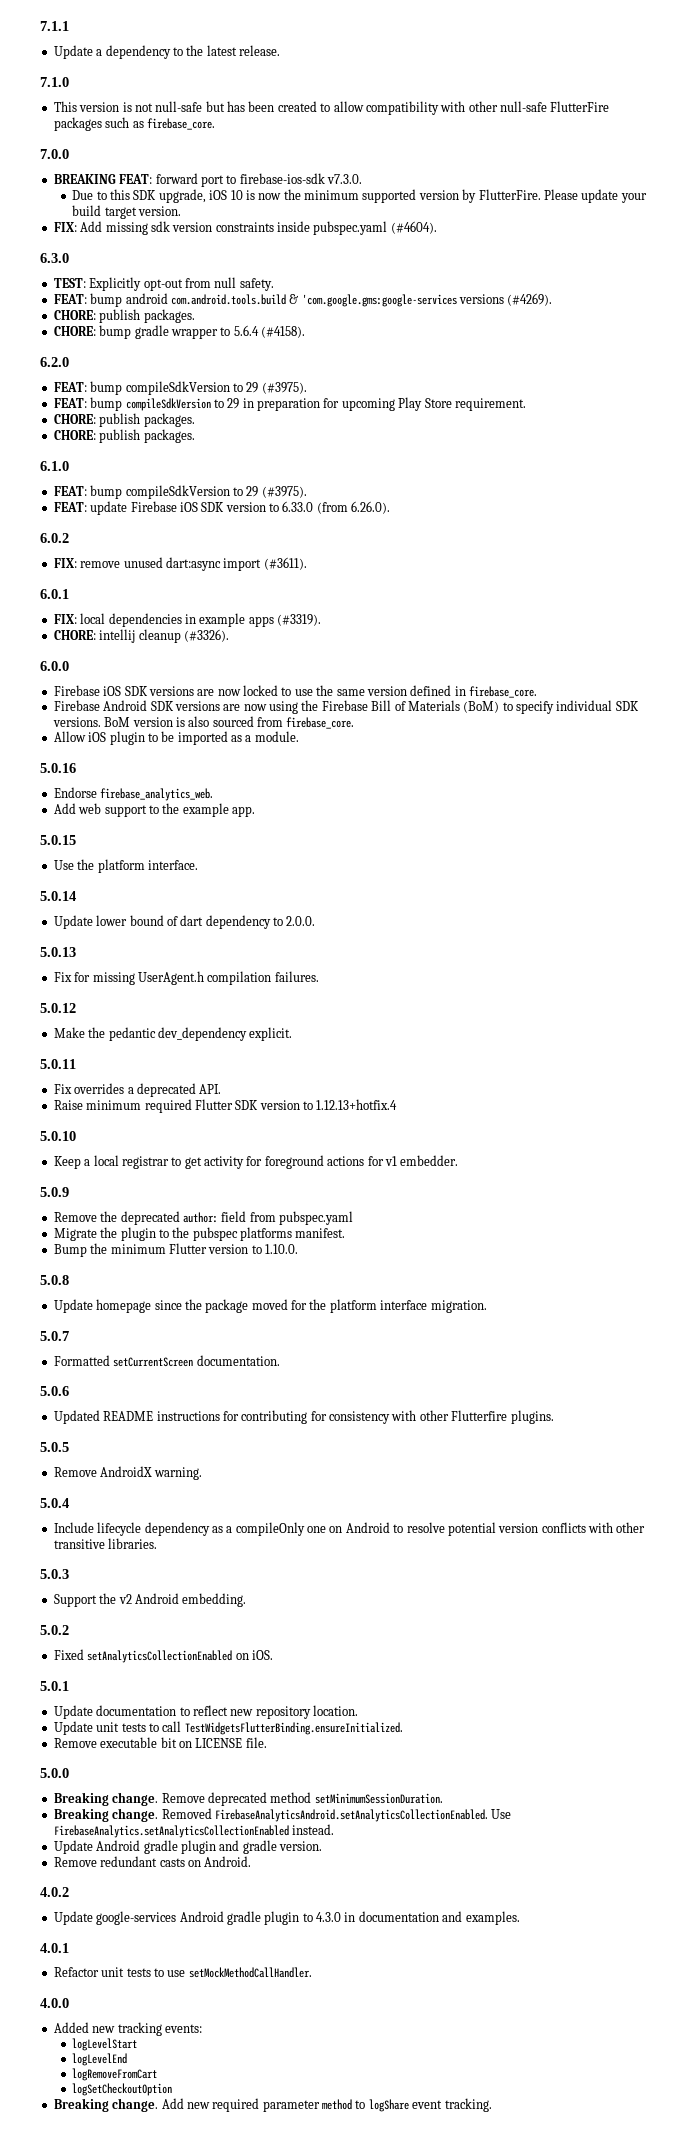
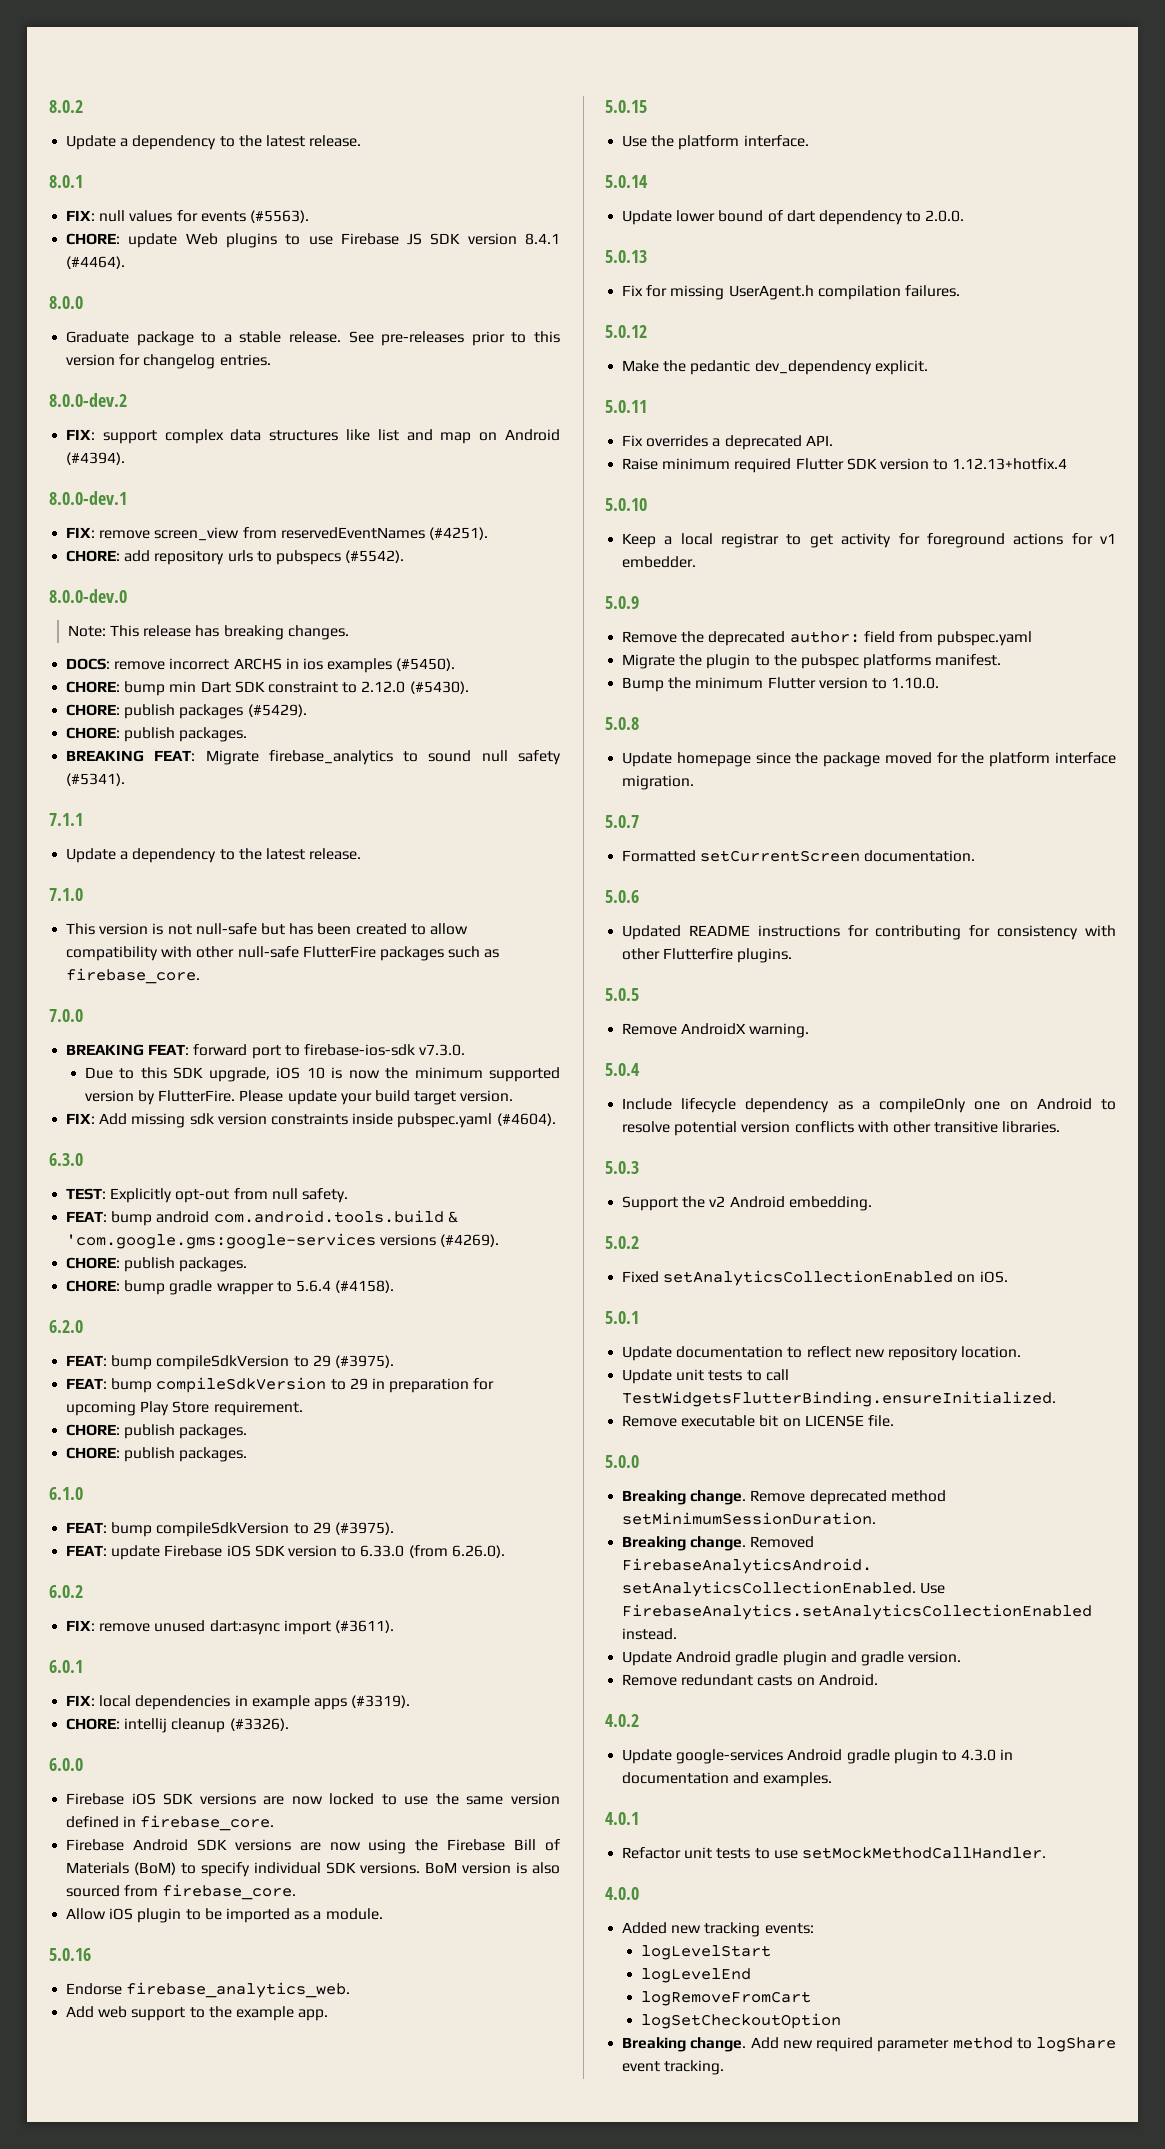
(40, 26) none -> [49,100,83,113] [66,135,362,150] [49,175,83,188] [66,210,309,223] [66,233,560,248] [66,256,126,269] [49,296,83,309] [66,331,560,346] [66,354,271,369] [49,393,127,407] [66,429,560,444] [66,452,126,465] [49,491,127,505] [66,527,488,541] [66,550,405,565] [49,589,127,603] [67,625,349,640] [66,658,456,673] [66,681,469,696] [66,704,307,719] [66,727,248,742] [66,750,561,765] [66,773,126,786] 8.0.2 // Update a dependency to the latest release. // 8.0.1 // FIX: null values for events (#5563). // CHORE: update Web plugins to use Firebase JS SDK version 8.4.1 (#4464). // 8.0.0 // Graduate package to a stable release. See pre-releases prior to this version for changelog entries. // 8.0.0-dev.2 // FIX: support complex data structures like list and map on Android (#4394). // 8.0.0-dev.1 // FIX: remove screen_view from reservedEventNames (#4251). // CHORE: add repository urls to pubspecs (#5542). // 8.0.0-dev.0 // Note: This release has breaking changes. // DOCS: remove incorrect ARCHS in ios examples (#5450). // CHORE: bump min Dart SDK constraint to 2.12.0 (#5430). // CHORE: publish packages (#5429). // CHORE: publish packages. // BREAKING FEAT: Migrate firebase_analytics to sound null safety (#5341). //

